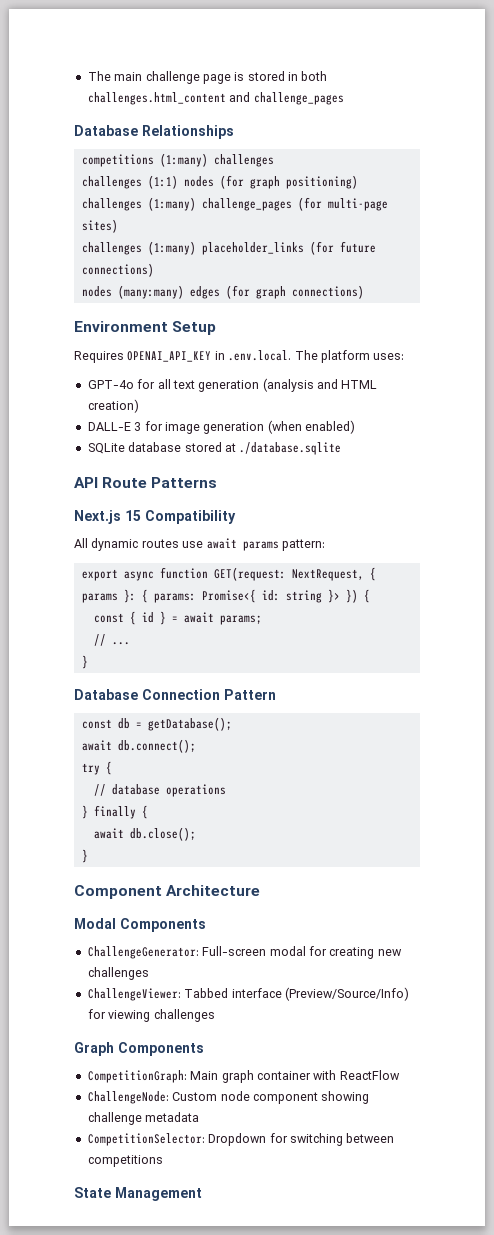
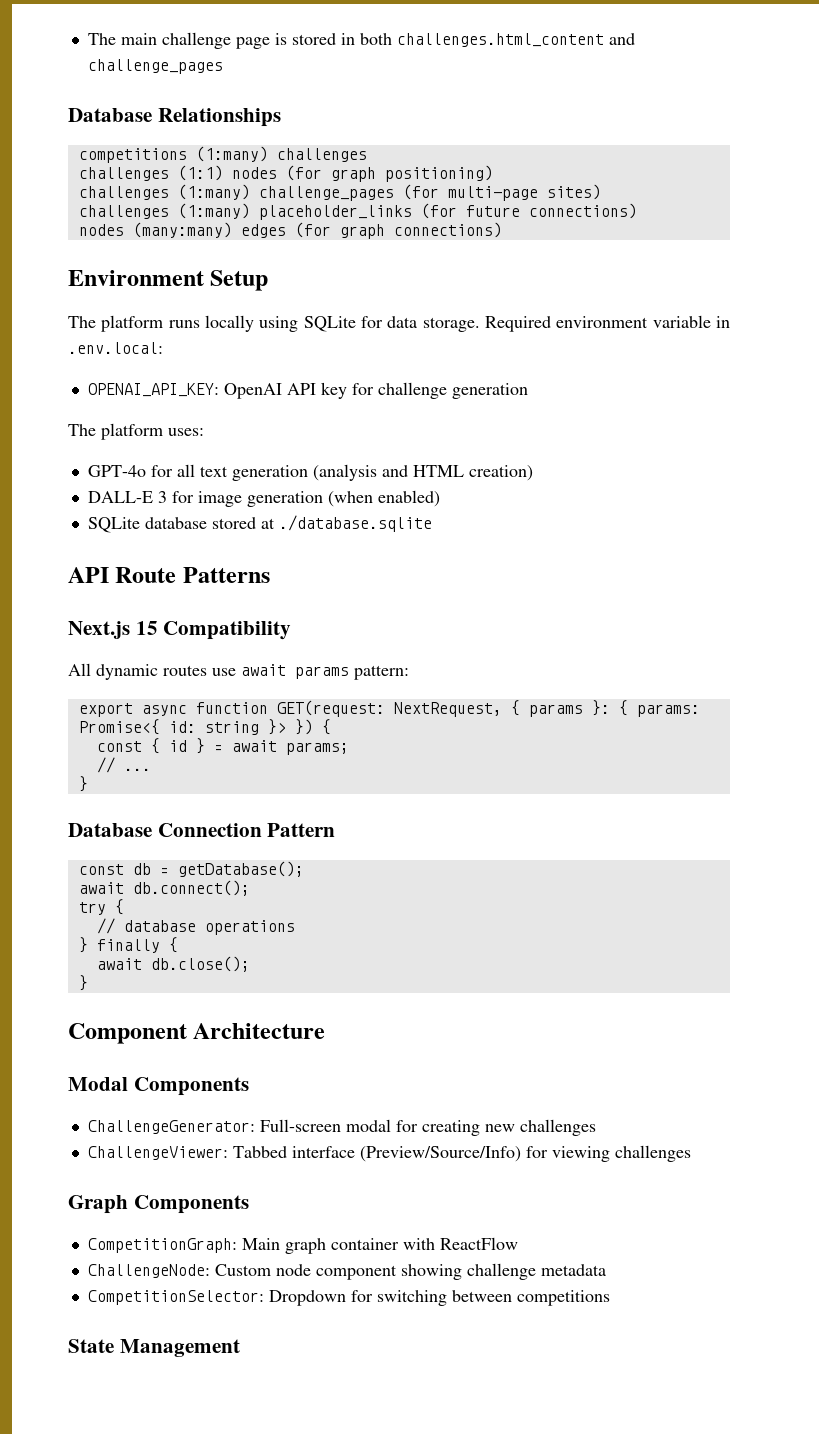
[74,350,292,363] Requires OPENAI_API_KEY in .env.local. -> [68,315,730,332] [68,342,163,354] [87,382,528,399] The platform runs locally using SQLite for data storage. Required environment variable in .env.local: // OPENAI_API_KEY: OpenAI API key for challenge generation //

